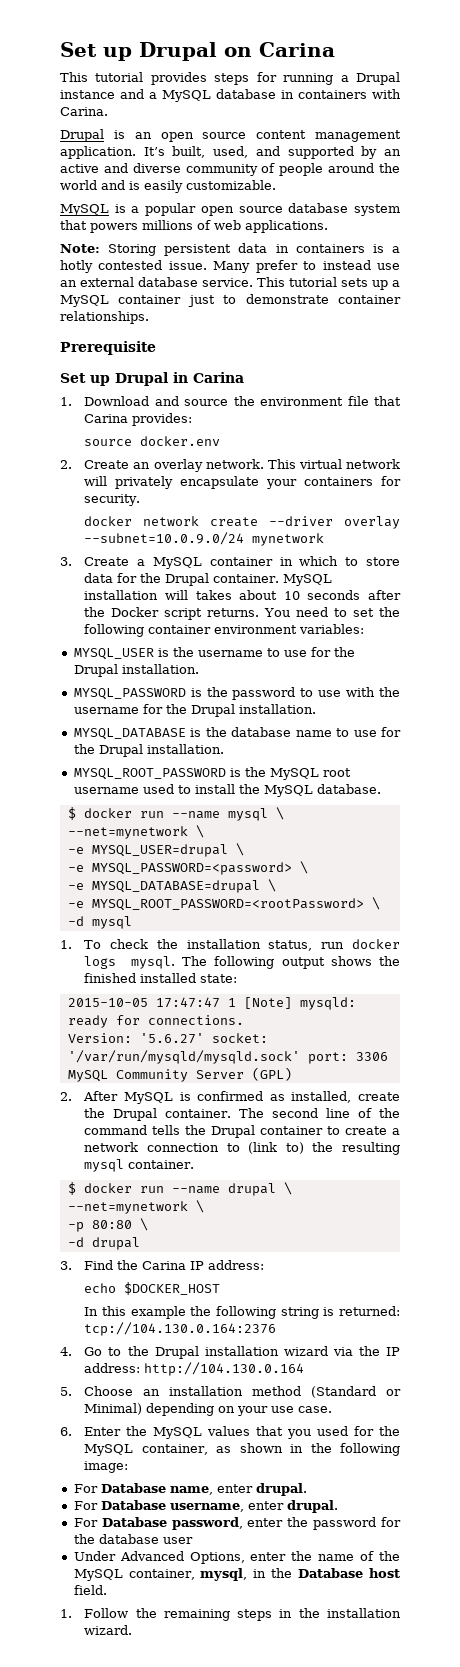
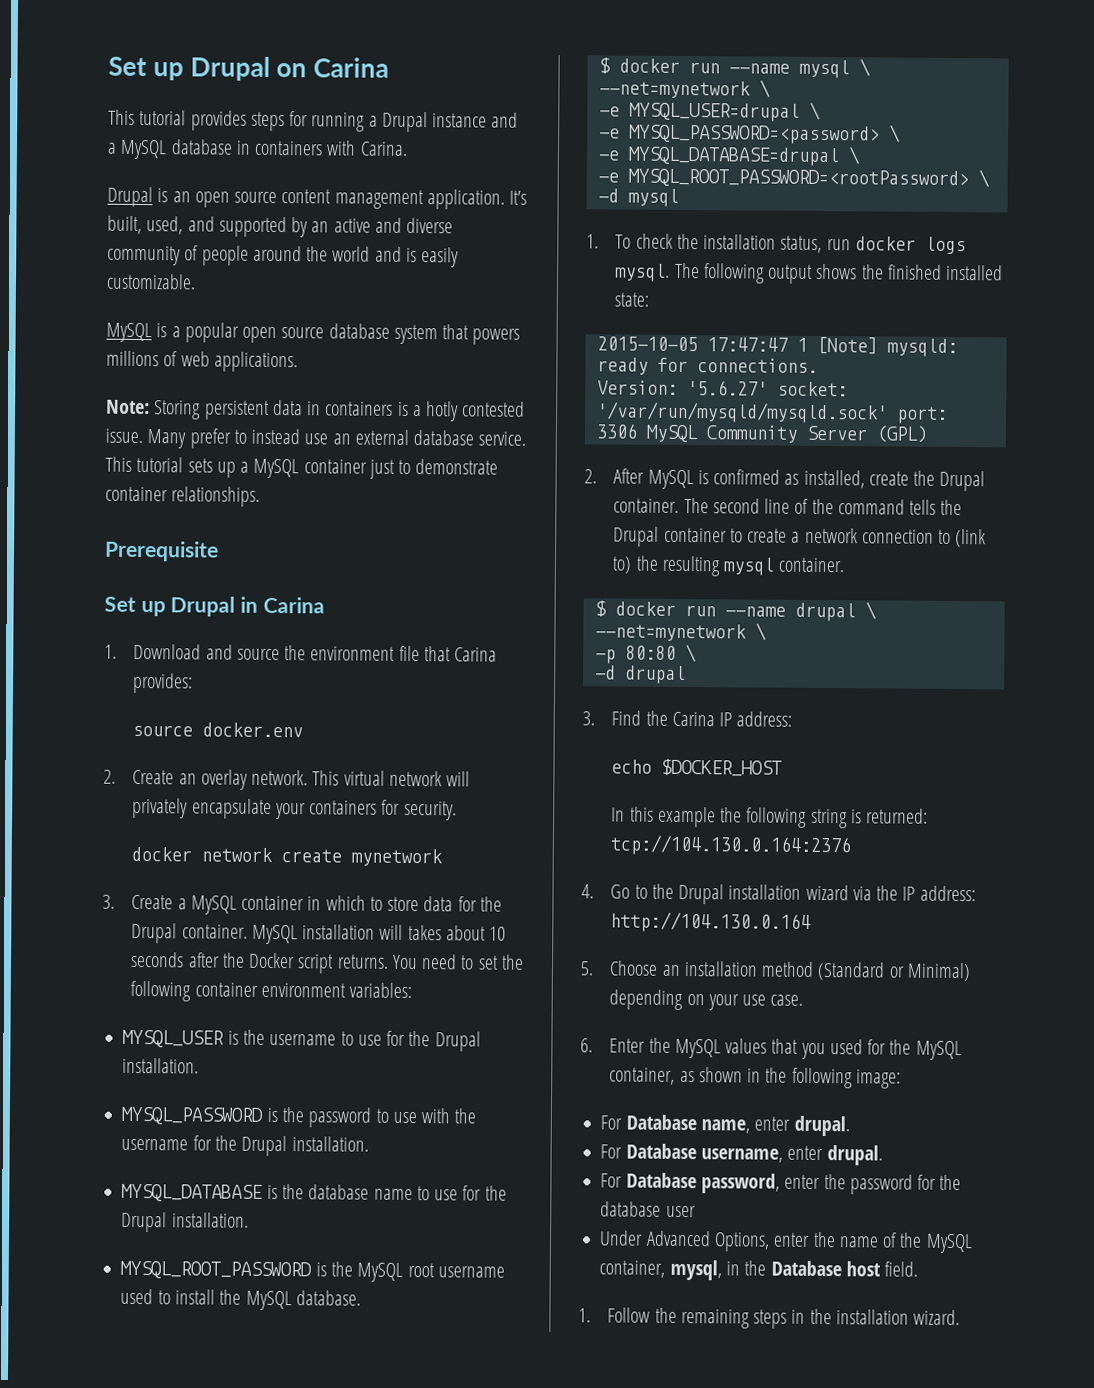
[269,516,400,529] [84,532,245,545] --driver overlay --subnet=10.0.9.0/24 -> (343, 856) none

